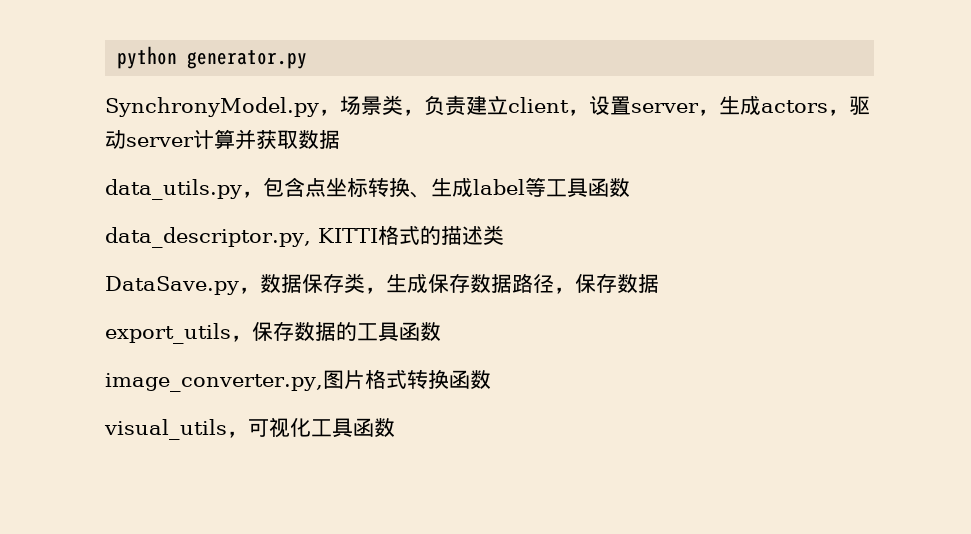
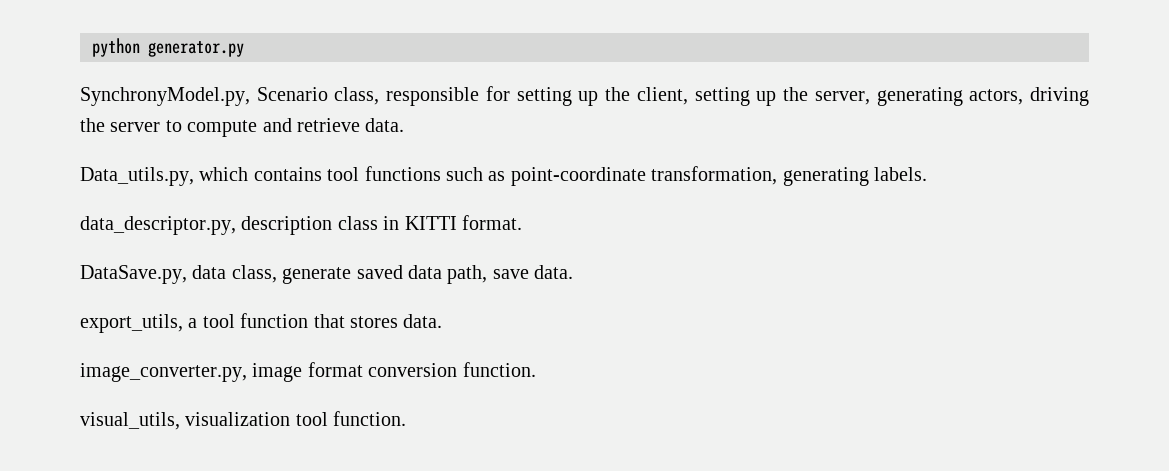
[105,95,870,117] [105,129,340,150] [105,177,630,200] [105,225,504,248] [105,273,659,295] [105,321,441,344] [105,369,491,392] [104,417,395,440] SynchronyModel.py，场景类，负责建立client，设置server，生成actors，驱动server计算并获取数据 // data_utils.py，包含点坐标转换、生成label等工具函数 // data_descriptor.py, KITTI格式的描述类 // DataSave.py，数据保存类，生成保存数据路径，保存数据 // export_utils，保存数据的工具函数 // image_converter.py,图片格式转换函数 // visual_utils，可视化工具函数 -> [80,86,1090,106] [80,118,405,137] [80,166,927,186] [80,215,522,235] [80,265,574,284] [80,313,443,333] [80,362,536,382] [80,411,407,430] SynchronyModel.py, Scenario class, responsible for setting up the client, setting up the server, generating actors, driving the server to compute and retrieve data. // Data_utils.py, which contains tool functions such as point-coordinate transformation, generating labels. // data_descriptor.py, description class in KITTI format. // DataSave.py, data class, generate saved data path, save data. // export_utils, a tool function that stores data. // image_converter.py, image format conversion function. // visual_utils, visualization tool function.

